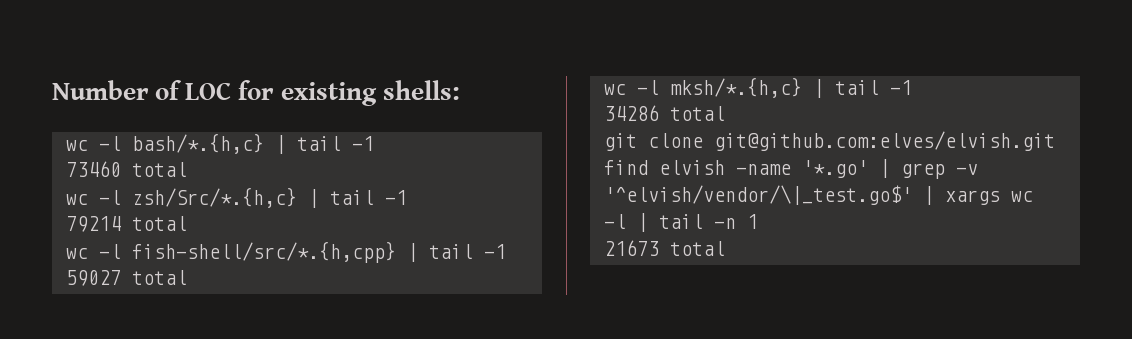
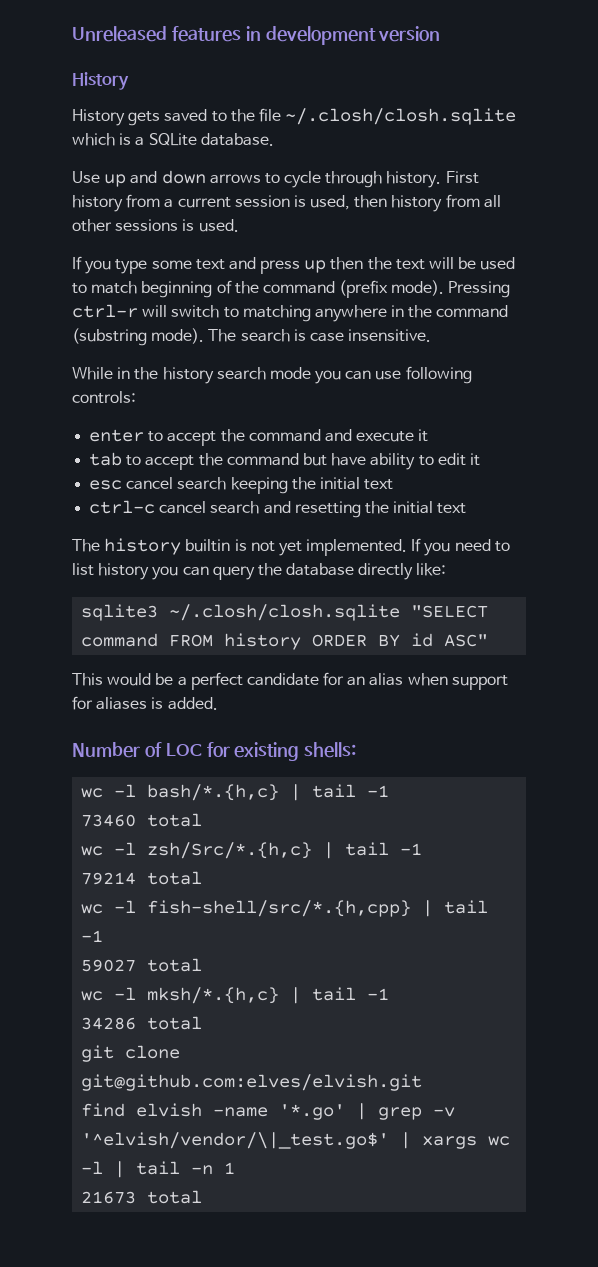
(52, 90) none -> [72,26,441,45] [72,72,129,90] [72,108,517,126] [72,133,274,146] [72,170,479,188] [72,194,501,212] [72,219,239,232] [72,256,516,274] [72,280,511,298] [72,304,509,322] [72,328,432,346] [72,366,472,384] [72,391,136,404] [89,429,429,446] [89,452,480,470] [89,477,394,494] [89,500,467,518] [72,538,510,556] [72,563,447,580] [81,604,489,621] [81,633,489,650] [72,672,508,690] [72,696,218,710] Unreleased features in development version // History // History gets saved to the file ~/.closh/closh.sqlite which is a SQLite database. // Use up and down arrows to cycle through history. First history from a current session is used, then history from all other sessions is used. // If you type some text and press up then the text will be used to match beginning of the command (prefix mode). Pressing ctrl-r will switch to matching anywhere in the command (substring mode). The search is case insensitive. // While in the history search mode you can use following controls: // enter to accept the command and execute it // tab to accept the command but have ability to edit it // esc cancel search keeping the initial text // ctrl-c cancel search and resetting the initial text // The history builtin is not yet implemented. If you need to list history you can query the database directly like: // sqlite3 ~/.closh/closh.sqlite "SELECT command FROM history ORDER BY id ASC" // This would be a perfect candidate for an alias when support for aliases is added. //

